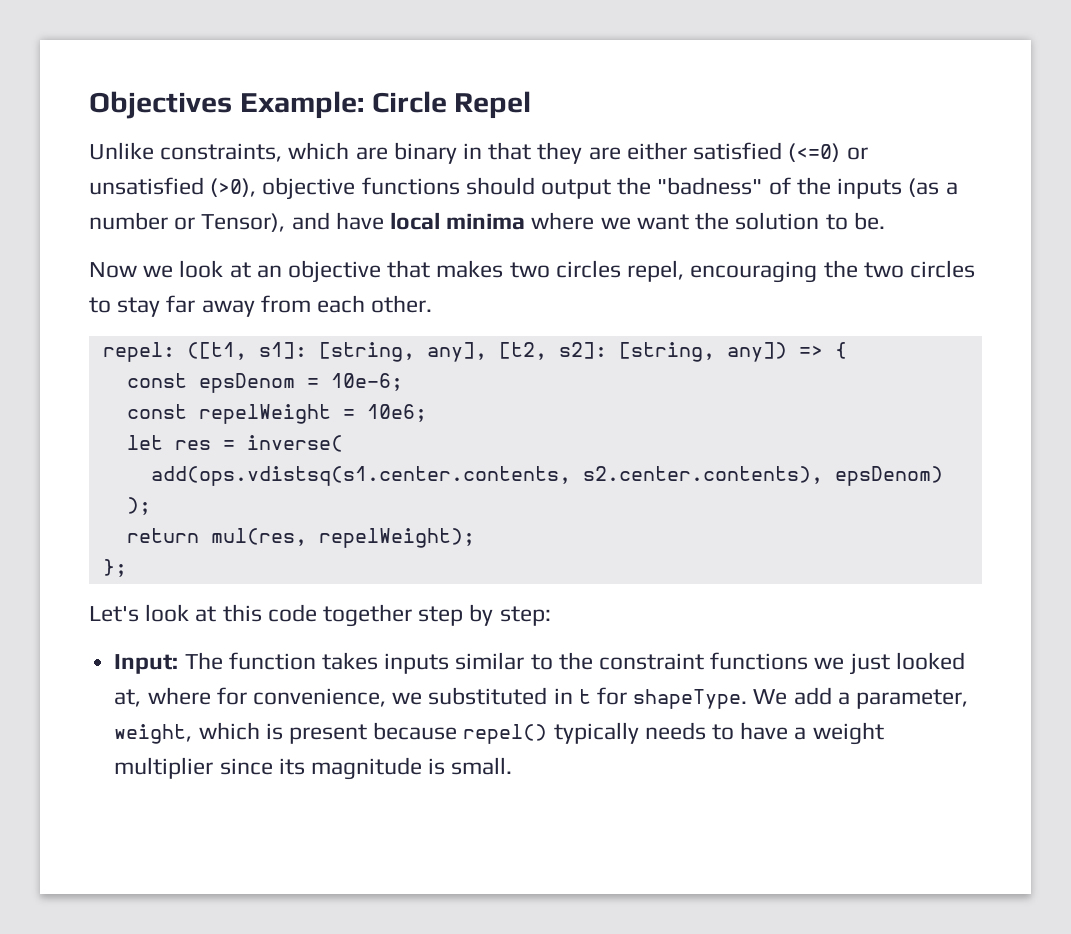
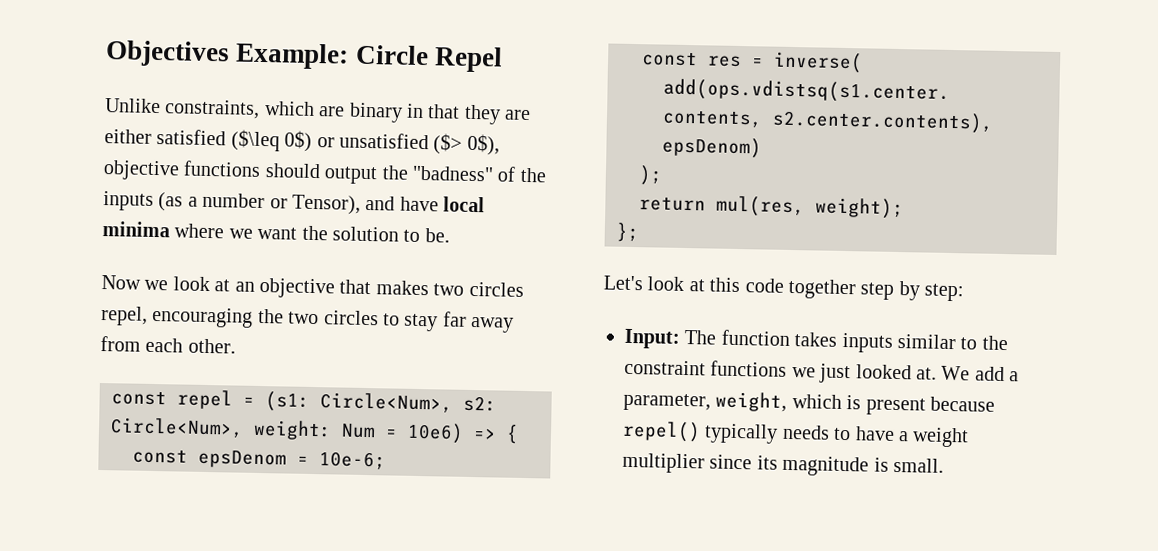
[788,143,868,162] [89,177,257,197] (<=0) or unsatisfied (>0), -> [230,129,500,156] ($\leq 0$) or unsatisfied ($> 0$),
[102,342,787,362] repel: ([t1, s1]: [string, any], [t2, s2]: [string, any]) -> [111,389,497,413] [110,417,464,444] const repel = (s1: Circle<Num>, s2: Circle<Num>, weight: Num = 10e6)
[198,404,427,424] [126,435,163,450] repelWeight = 10e6; // let -> (698, 59) none
[318,528,475,548] repelWeight); -> [815,197,904,220] weight);
[114,687,748,709] at, where for convenience, we substituted in t for shapeType. -> [916,367,937,380] at.

